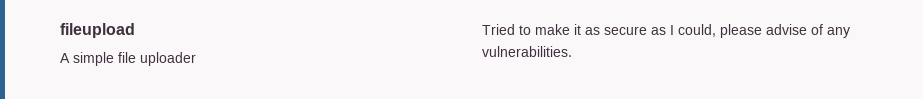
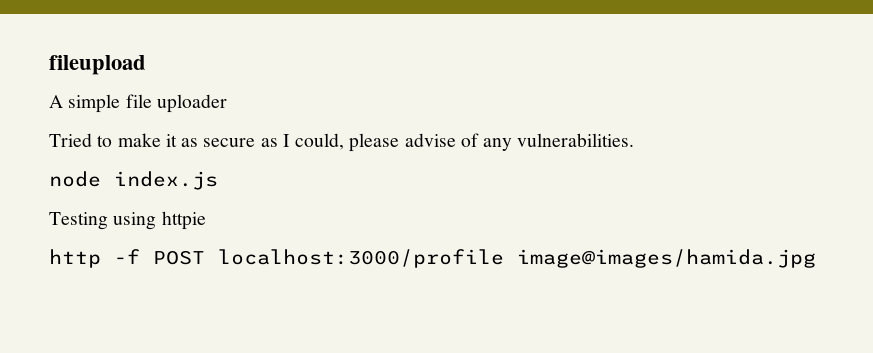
(572, 51) none -> [49,171,218,190] [49,211,206,230] [49,249,816,268] // node index.js // Testing using httpie // http -f POST localhost:3000/profile image@images/hamida.jpg

